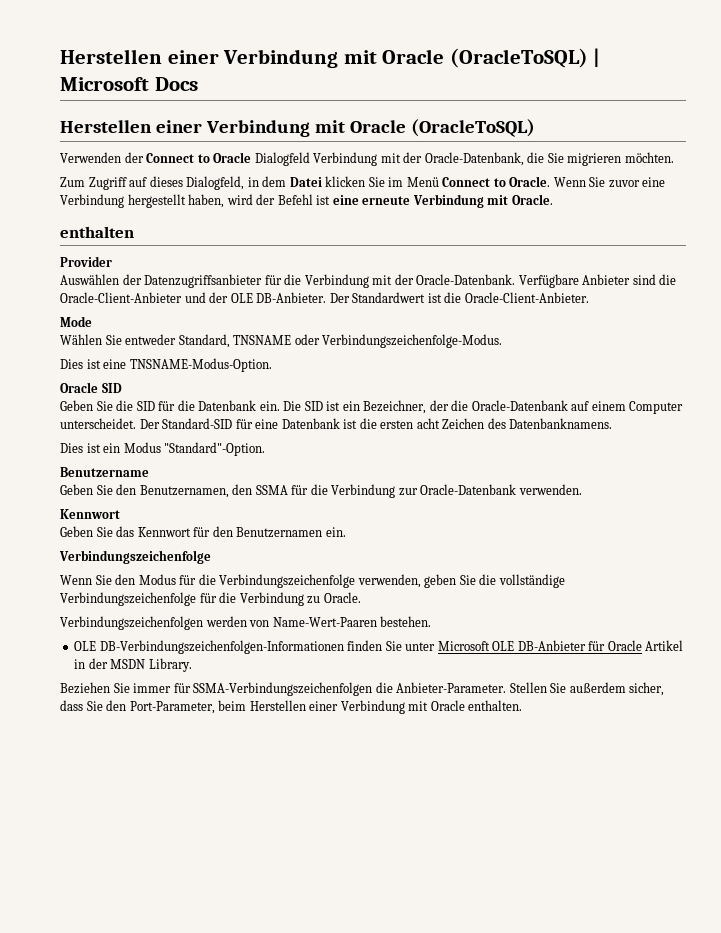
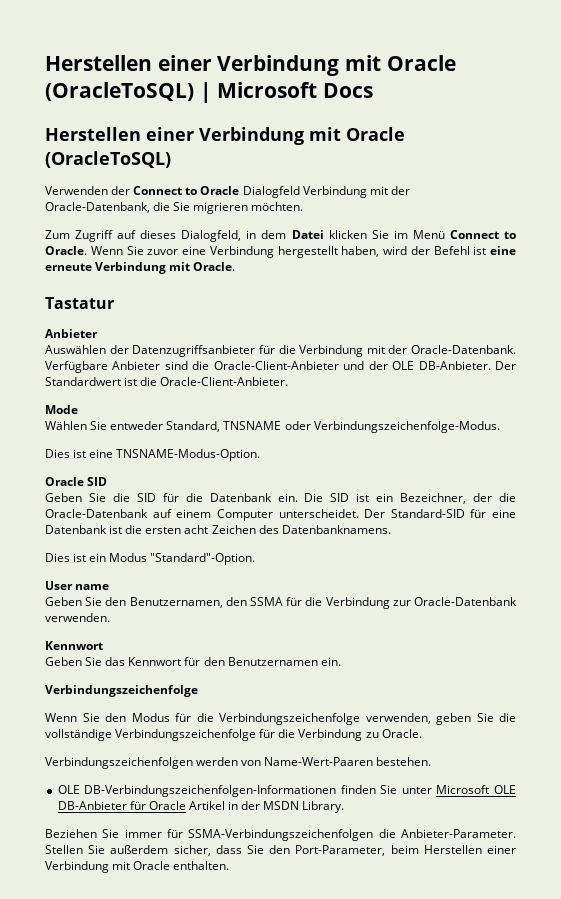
[60,226,134,238] [60,256,112,267] enthalten // Provider -> [45,297,114,309] [45,329,98,338] Tastatur // Anbieter
[60,467,149,477] Benutzername -> [45,581,110,590] User name

